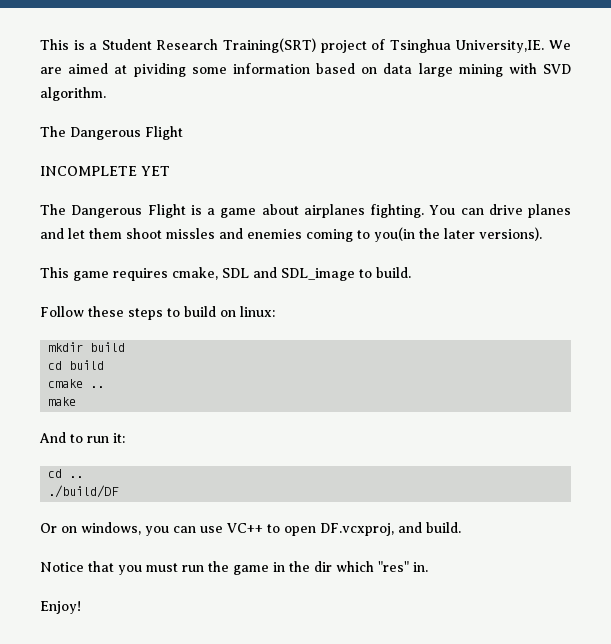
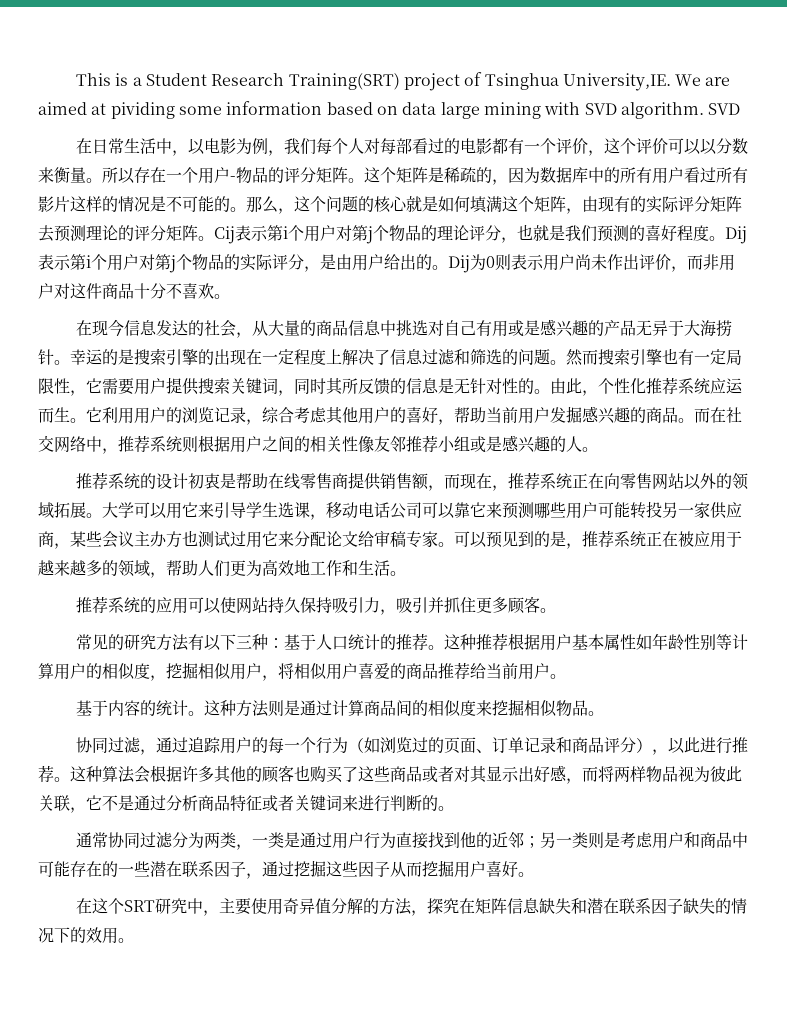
[40,126,183,140] [40,166,170,176] [40,204,571,218] [40,227,542,242] [40,267,411,281] [40,306,275,320] [48,342,126,352] [48,360,105,370] [48,379,105,388] [48,397,77,406] [39,432,125,443] [48,469,84,478] [48,485,120,498] [40,522,461,536] [40,561,428,575] [40,601,81,614] // The Dangerous Flight // INCOMPLETE YET // The Dangerous Flight is a game about airplanes fighting. You can drive planes and let them shoot missles and enemies coming to you(in the later versions). // This game requires cmake, SDL and SDL_image to build. // Follow these steps to build on linux: // mkdir build // cd build // cmake .. // make // And to run it: // cd .. // ./build/DF // Or on windows, you can use VC++ to open DF.vcxproj, and build. // Notice that you must run the game in the dir which "res" in. // Enjoy! -> [708,103,741,115] [75,138,748,156] [38,167,748,185] [38,196,742,214] [38,224,747,244] [38,254,735,273] [38,283,230,300] [75,319,732,338] [38,348,742,366] [38,377,743,396] [38,406,742,425] [38,435,598,454] [75,472,749,491] [38,501,742,520] [38,530,742,549] [38,559,406,578] [75,596,556,615] [75,633,748,651] [38,662,566,681] [75,699,604,717] [75,737,748,755] [38,765,742,784] [38,795,454,813] [75,832,748,850] [38,860,534,879] [75,898,747,916] [38,927,134,944] SVD // 在日常生活中，以电影为例，我们每个人对每部看过的电影都有一个评价，这个评价可以以分数来衡量。所以存在一个用户-物品的评分矩阵。这个矩阵是稀疏的，因为数据库中的所有用户看过所有影片这样的情况是不可能的。那么，这个问题的核心就是如何填满这个矩阵，由现有的实际评分矩阵去预测理论的评分矩阵。Cij表示第i个用户对第j个物品的理论评分，也就是我们预测的喜好程度。Dij表示第i个用户对第j个物品的实际评分，是由用户给出的。Dij为0则表示用户尚未作出评价，而非用户对这件商品十分不喜欢。 // 在现今信息发达的社会，从大量的商品信息中挑选对自己有用或是感兴趣的产品无异于大海捞针。幸运的是搜索引擎的出现在一定程度上解决了信息过滤和筛选的问题。然而搜索引擎也有一定局限性，它需要用户提供搜索关键词，同时其所反馈的信息是无针对性的。由此，个性化推荐系统应运而生。它利用用户的浏览记录，综合考虑其他用户的喜好，帮助当前用户发掘感兴趣的商品。而在社交网络中，推荐系统则根据用户之间的相关性像友邻推荐小组或是感兴趣的人。 // 推荐系统的设计初衷是帮助在线零售商提供销售额，而现在，推荐系统正在向零售网站以外的领域拓展。大学可以用它来引导学生选课，移动电话公司可以靠它来预测哪些用户可能转投另一家供应商，某些会议主办方也测试过用它来分配论文给审稿专家。可以预见到的是，推荐系统正在被应用于越来越多的领域，帮助人们更为高效地工作和生活。 // 推荐系统的应用可以使网站持久保持吸引力，吸引并抓住更多顾客。 // 常见的研究方法有以下三种：基于人口统计的推荐。这种推荐根据用户基本属性如年龄性别等计算用户的相似度，挖掘相似用户，将相似用户喜爱的商品推荐给当前用户。 // 基于内容的统计。这种方法则是通过计算商品间的相似度来挖掘相似物品。 // 协同过滤，通过追踪用户的每一个行为（如浏览过的页面、订单记录和商品评分），以此进行推荐。这种算法会根据许多其他的顾客也购买了这些商品或者对其显示出好感，而将两样物品视为彼此关联，它不是通过分析商品特征或者关键词来进行判断的。 // 通常协同过滤分为两类，一类是通过用户行为直接找到他的近邻；另一类则是考虑用户和商品中可能存在的一些潜在联系因子，通过挖掘这些因子从而挖掘用户喜好。 // 在这个SRT研究中，主要使用奇异值分解的方法，探究在矩阵信息缺失和潜在联系因子缺失的情况下的效用。

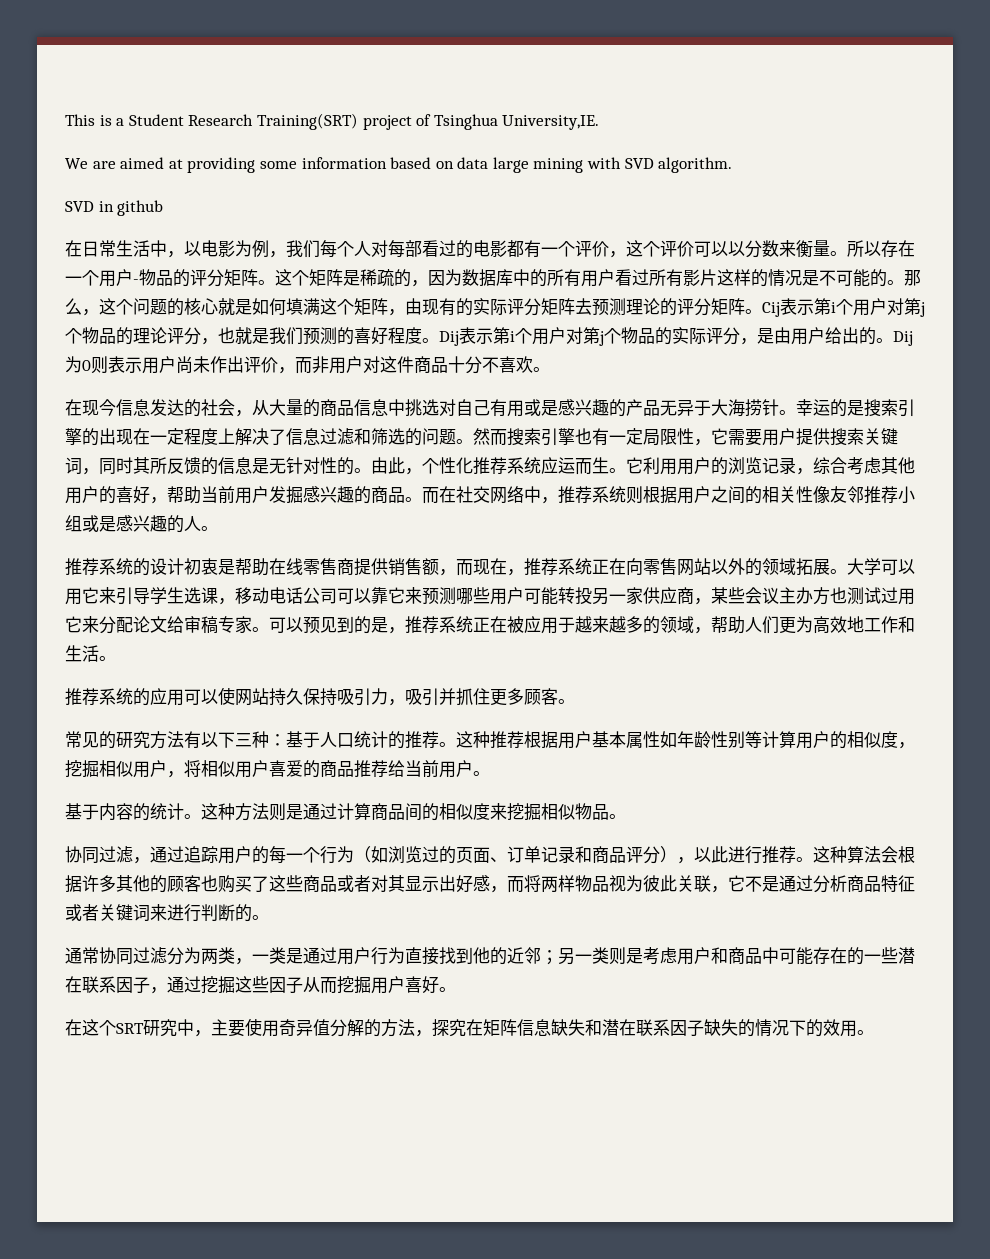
(671, 82) none -> (600, 122) //
[110,102,175,119] pividing -> [187,157,256,173] providing
[708,103,741,115] SVD -> [65,200,164,216] // SVD in github

